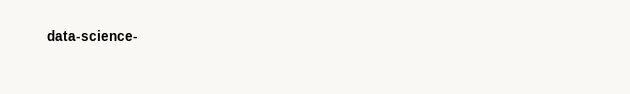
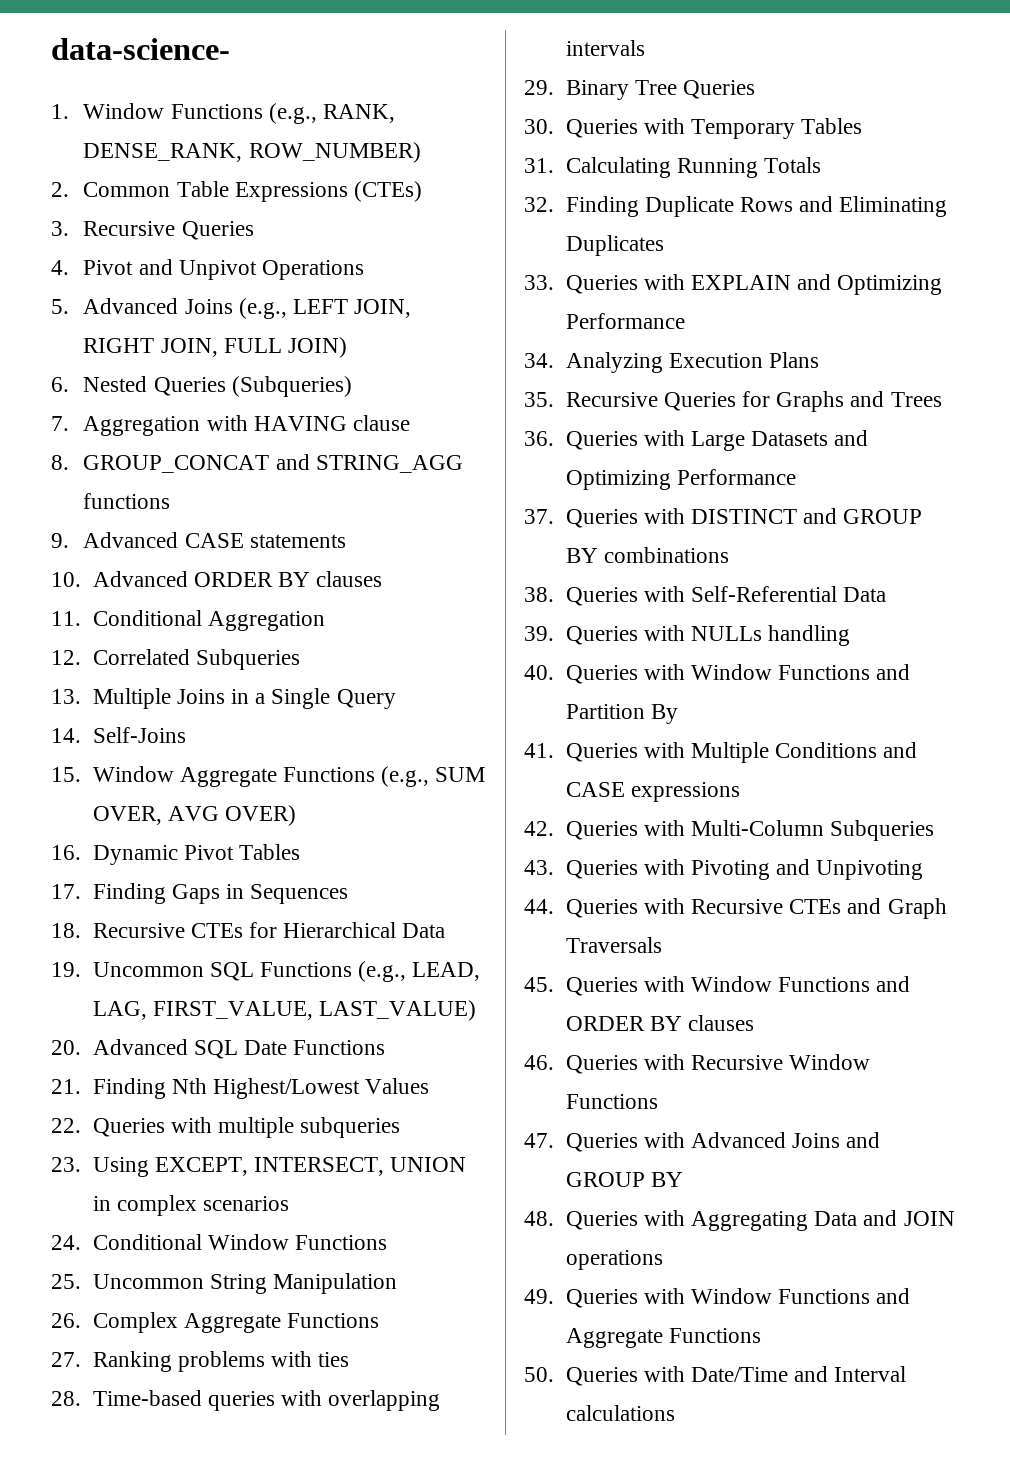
(138, 35) none -> [51,103,396,124] [83,142,421,163] [51,181,423,202] [51,221,254,240] [51,259,365,280] [51,298,412,319] [83,337,348,358] [51,376,352,397] [51,415,411,436] [51,454,463,473] [83,493,171,509] [51,532,346,548] [51,571,383,587] [51,610,325,631] [51,649,300,670] [51,688,396,709] [51,727,186,743] [51,766,486,787] [92,805,296,826] [51,844,300,865] [51,883,349,904] [51,922,446,938] [51,961,481,982] [92,1000,476,1021] [51,1039,386,1059] [51,1078,430,1099] [51,1117,401,1138] [51,1157,467,1177] [92,1195,289,1216] [51,1234,387,1250] [51,1273,397,1294] [51,1312,379,1333] [51,1351,350,1372] [51,1390,441,1411] [565,40,645,56] [524,80,755,100] [524,118,863,139] [524,157,821,178] [524,196,948,217] [565,235,664,256] [524,274,943,295] [565,313,685,329] [524,352,819,373] [524,391,942,412] [524,430,869,451] [565,469,796,490] [524,508,923,528] [565,547,729,563] [524,586,887,606] [524,625,851,646] [524,664,911,684] [565,704,678,724] [524,742,918,763] [565,782,740,802] [524,820,935,841] [524,859,924,880] [524,898,947,919] [565,937,662,953] [524,976,911,996] [565,1015,754,1031] [524,1054,871,1074] [565,1094,658,1109] [524,1132,881,1152] [565,1172,683,1187] [524,1210,955,1231] [565,1250,663,1270] [524,1288,911,1308] [565,1328,761,1348] [524,1366,907,1386] [565,1405,675,1421] // 1. Window Functions (e.g., RANK, DENSE_RANK, ROW_NUMBER) // 2. Common Table Expressions (CTEs) // 3. Recursive Queries // 4. Pivot and Unpivot Operations // 5. Advanced Joins (e.g., LEFT JOIN, RIGHT JOIN, FULL JOIN) // 6. Nested Queries (Subqueries) // 7. Aggregation with HAVING clause // 8. GROUP_CONCAT and STRING_AGG functions // 9. Advanced CASE statements // 10. Advanced ORDER BY clauses // 11. Conditional Aggregation // 12. Correlated Subqueries // 13. Multiple Joins in a Single Query // 14. Self-Joins // 15. Window Aggregate Functions (e.g., SUM OVER, AVG OVER) // 16. Dynamic Pivot Tables // 17. Finding Gaps in Sequences // 18. Recursive CTEs for Hierarchical Data // 19. Uncommon SQL Functions (e.g., LEAD, LAG, FIRST_VALUE, LAST_VALUE) // 20. Advanced SQL Date Functions // 21. Finding Nth Highest/Lowest Values // 22. Queries with multiple subqueries // 23. Using EXCEPT, INTERSECT, UNION in complex scenarios // 24. Conditional Window Functions // 25. Uncommon String Manipulation // 26. Complex Aggregate Functions // 27. Ranking problems with ties // 28. Time-based queries with overlapping intervals // 29. Binary Tree Queries // 30. Queries with Temporary Tables // 31. Calculating Running Totals // 32. Finding Duplicate Rows and Eliminating Duplicates // 33. Queries with EXPLAIN and Optimizing Performance // 34. Analyzing Execution Plans // 35. Recursive Queries for Graphs and Trees // 36. Queries with Large Datasets and Optimizing Performance // 37. Queries with DISTINCT and GROUP BY combinations // 38. Queries with Self-Referential Data // 39. Queries with NULLs handling // 40. Queries with Window Functions and Partition By // 41. Queries with Multiple Conditions and CASE expressions // 42. Queries with Multi-Column Subqueries // 43. Queries with Pivoting and Unpivoting // 44. Queries with Recursive CTEs and Graph Traversals // 45. Queries with Window Functions and ORDER BY clauses // 46. Queries with Recursive Window Functions // 47. Queries with Advanced Joins and GROUP BY // 48. Queries with Aggregating Data and JOIN operations // 49. Queries with Window Functions and Aggregate Functions // 50. Queries with Date/Time and Interval calculations

